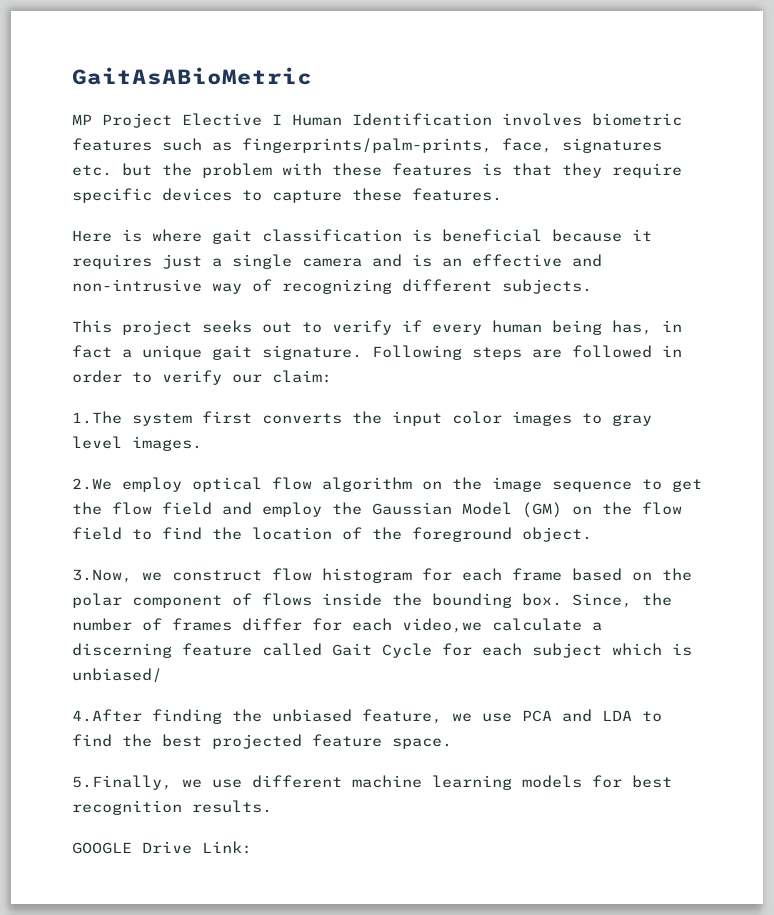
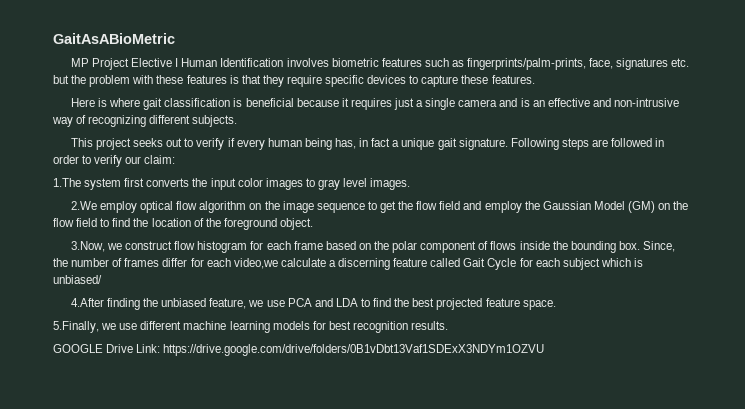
(252, 847) none -> [163,344,545,356] https://drive.google.com/drive/folders/0B1vDbt13Vaf1SDExX3NDYm1OZVU

